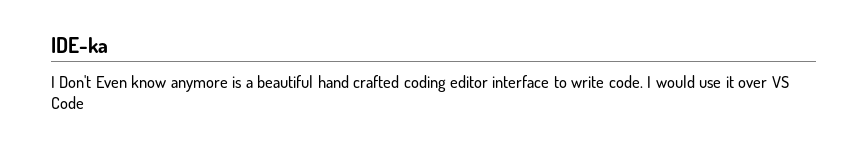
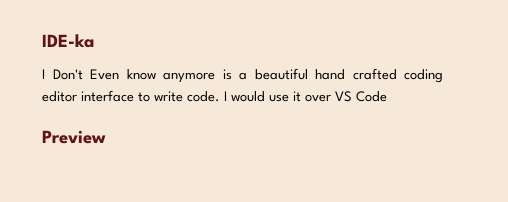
(84, 102) none -> [42,130,106,144] // Preview

